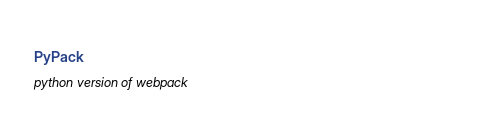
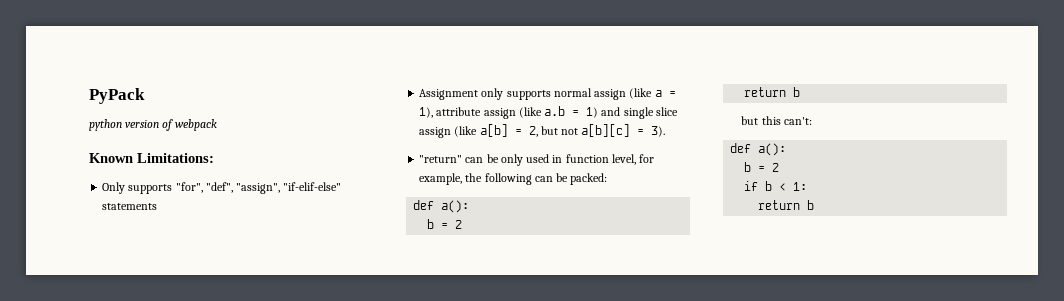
(188, 83) none -> [89,153,214,163] [102,182,342,194] [102,203,158,210] [419,88,676,100] [419,106,678,119] [419,124,666,138] [419,154,655,166] [419,173,608,185] [413,200,470,213] [427,219,463,229] [744,87,801,97] [741,116,812,125] [730,143,787,156] [744,162,780,172] [744,181,808,191] [758,200,815,210] // Known Limitations: // Only supports "for", "def", "assign", "if-elif-else" statements // Assignment only supports normal assign (like a = 1), attribute assign (like a.b = 1) and single slice assign (like a[b] = 2, but not a[b][c] = 3). // "return" can be only used in function level, for example, the following can be packed: // def a(): // b = 2 // return b // but this can't: // def a(): // b = 2 // if b < 1: // return b

